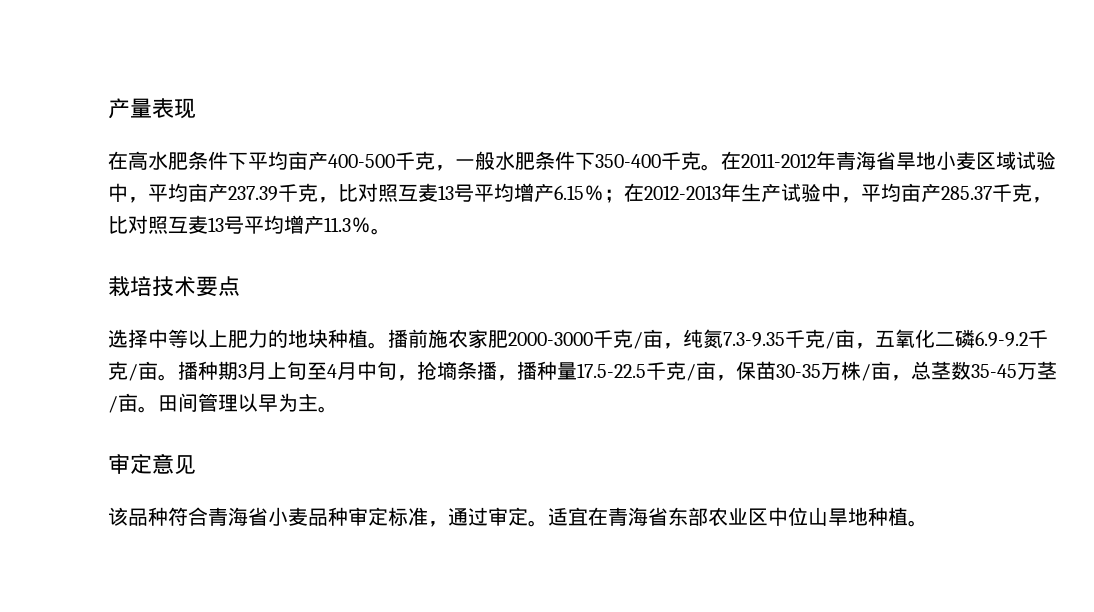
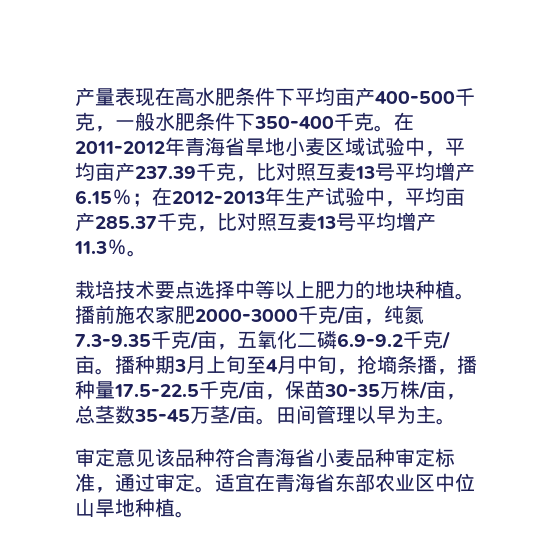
(196, 108) // -> (155, 97) none
(240, 286) // -> (195, 289) none
(196, 464) // -> (155, 458) none

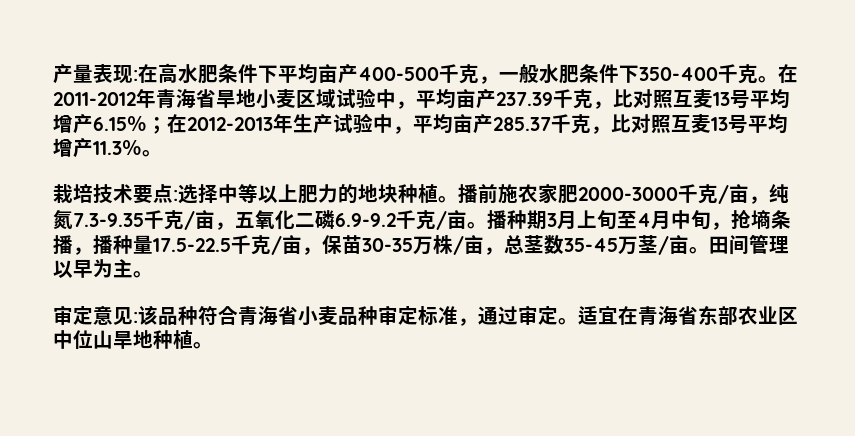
(155, 97) none -> [133,70,138,81] :
(195, 289) none -> [173,190,178,201] :
(155, 458) none -> [133,312,138,323] :

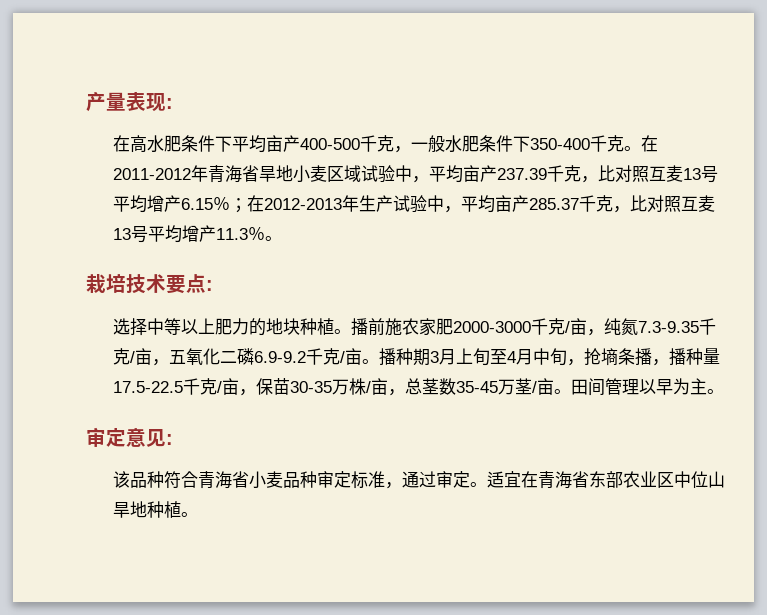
(138, 75) none -> (173, 103) //
(178, 195) none -> (213, 285) //
(138, 317) none -> (173, 439) //

